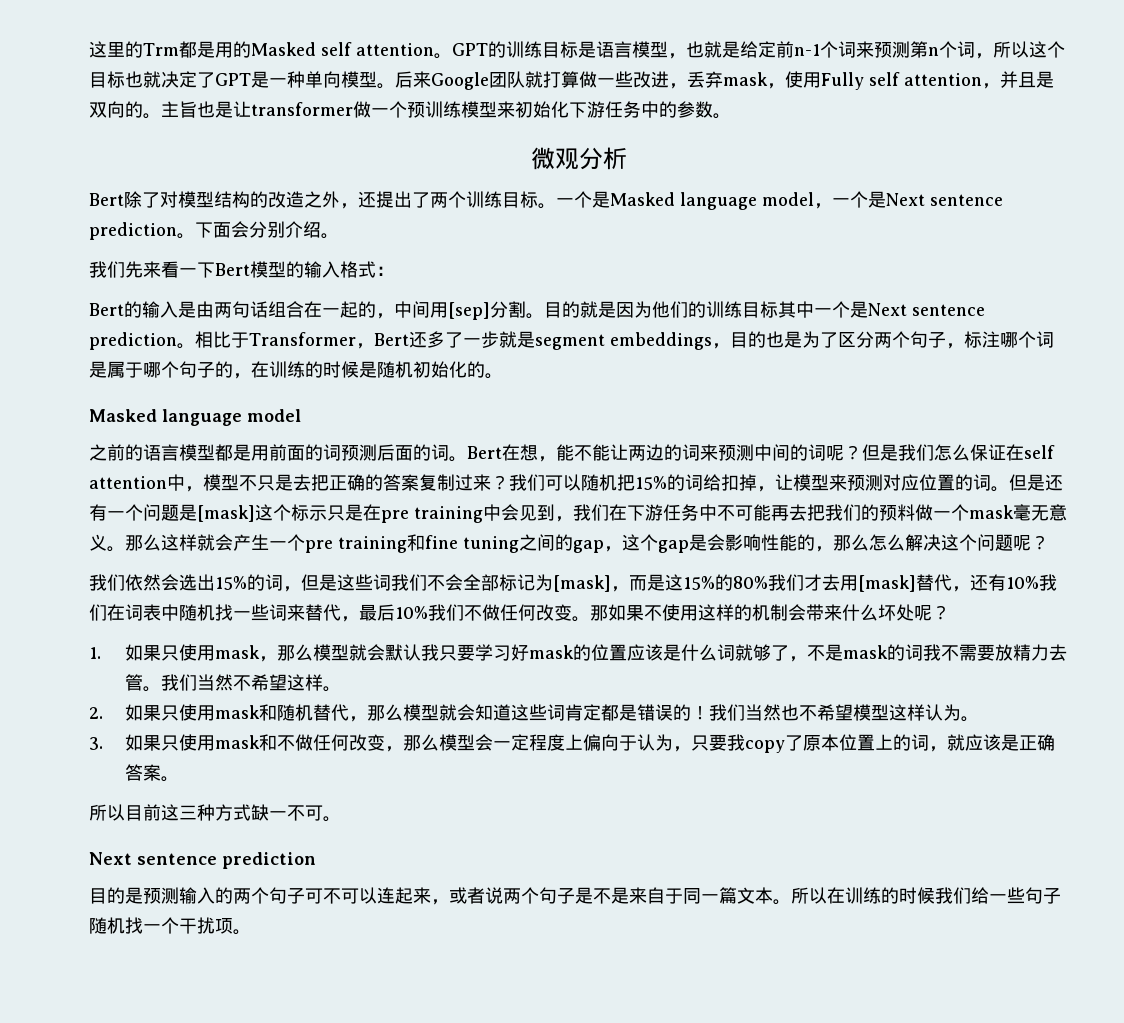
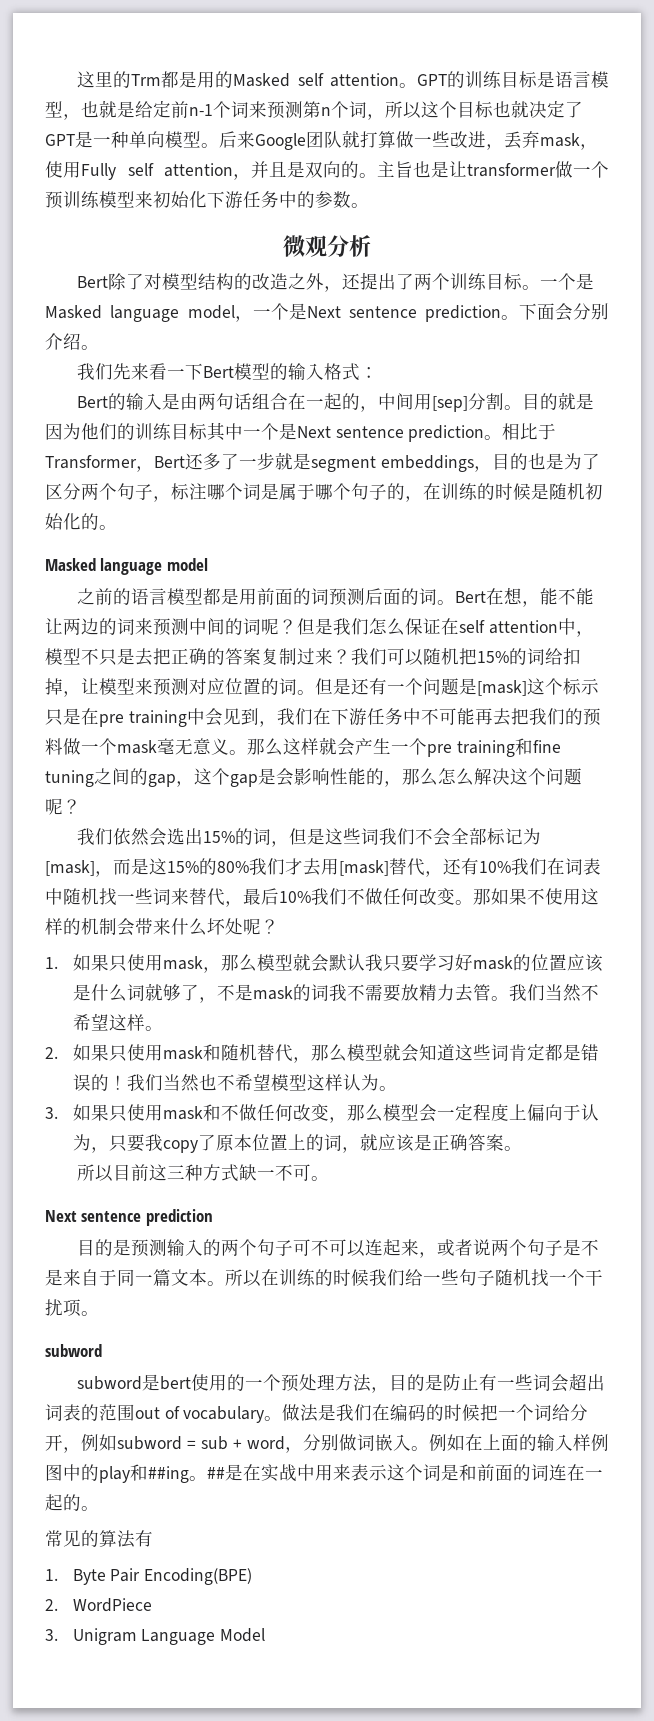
(251, 932) none -> [45,1344,102,1357] [77,1373,606,1393] [45,1404,589,1423] [45,1434,609,1453] [45,1464,603,1483] [45,1494,99,1511] [45,1530,153,1548] [45,1568,253,1585] [45,1598,152,1612] [45,1628,266,1645] // subword // subword是bert使用的一个预处理方法，目的是防止有一些词会超出词表的范围out of vocabulary。做法是我们在编码的时候把一个词给分开，例如subword = sub + word，分别做词嵌入。例如在上面的输入样例图中的play和##ing。##是在实战中用来表示这个词是和前面的词连在一起的。 // 常见的算法有 // 1. Byte Pair Encoding(BPE) // 2. WordPiece // 3. Unigram Language Model

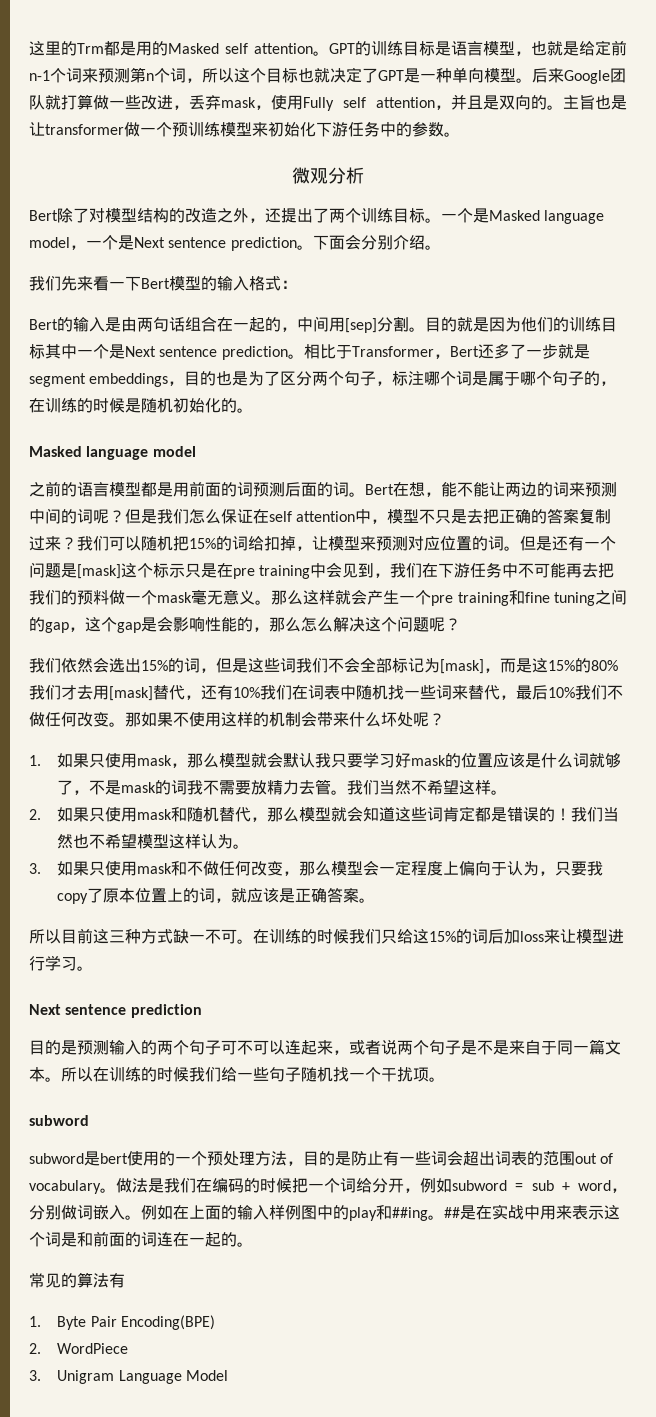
(330, 1178) none -> [253,928,624,944] [29,955,93,971] 在训练的时候我们只给这15%的词后加loss来让模型进行学习。

